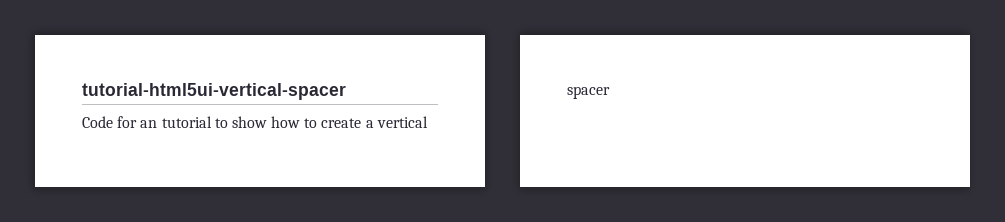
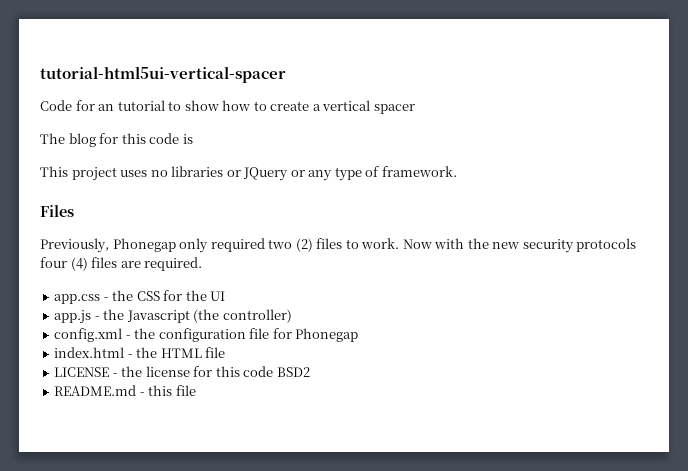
(610, 92) none -> [40,133,193,147] [40,166,457,181] [40,205,74,217] [40,238,637,253] [40,257,203,271] [54,290,226,304] [54,309,292,324] [54,328,359,342] [54,347,226,358] [54,366,310,377] [54,385,196,396] // The blog for this code is // This project uses no libraries or JQuery or any type of framework. // Files // Previously, Phonegap only required two (2) files to work. Now with the new security protocols four (4) files are required. // app.css - the CSS for the UI // app.js - the Javascript (the controller) // config.xml - the configuration file for Phonegap // index.html - the HTML file // LICENSE - the license for this code BSD2 // README.md - this file

